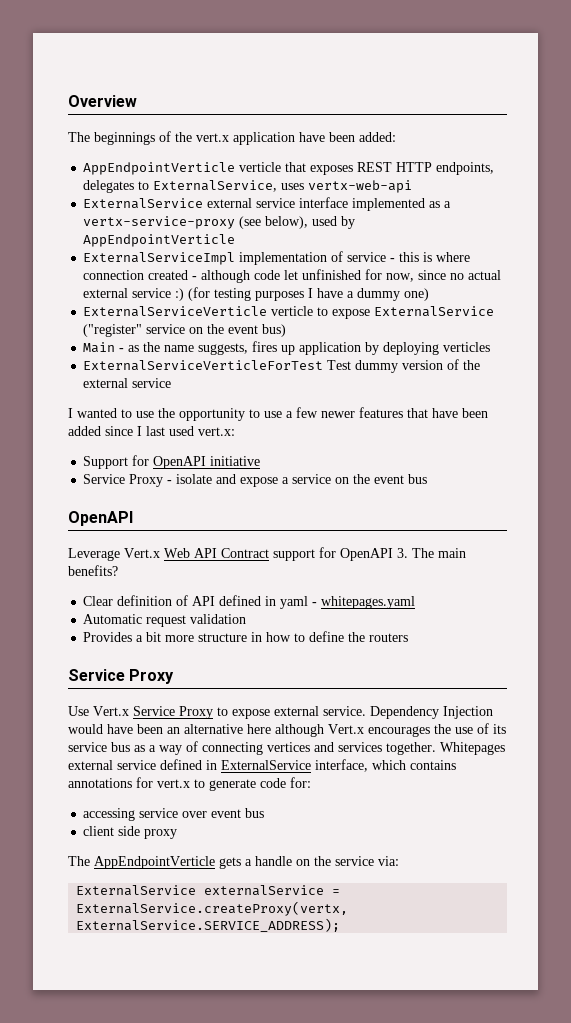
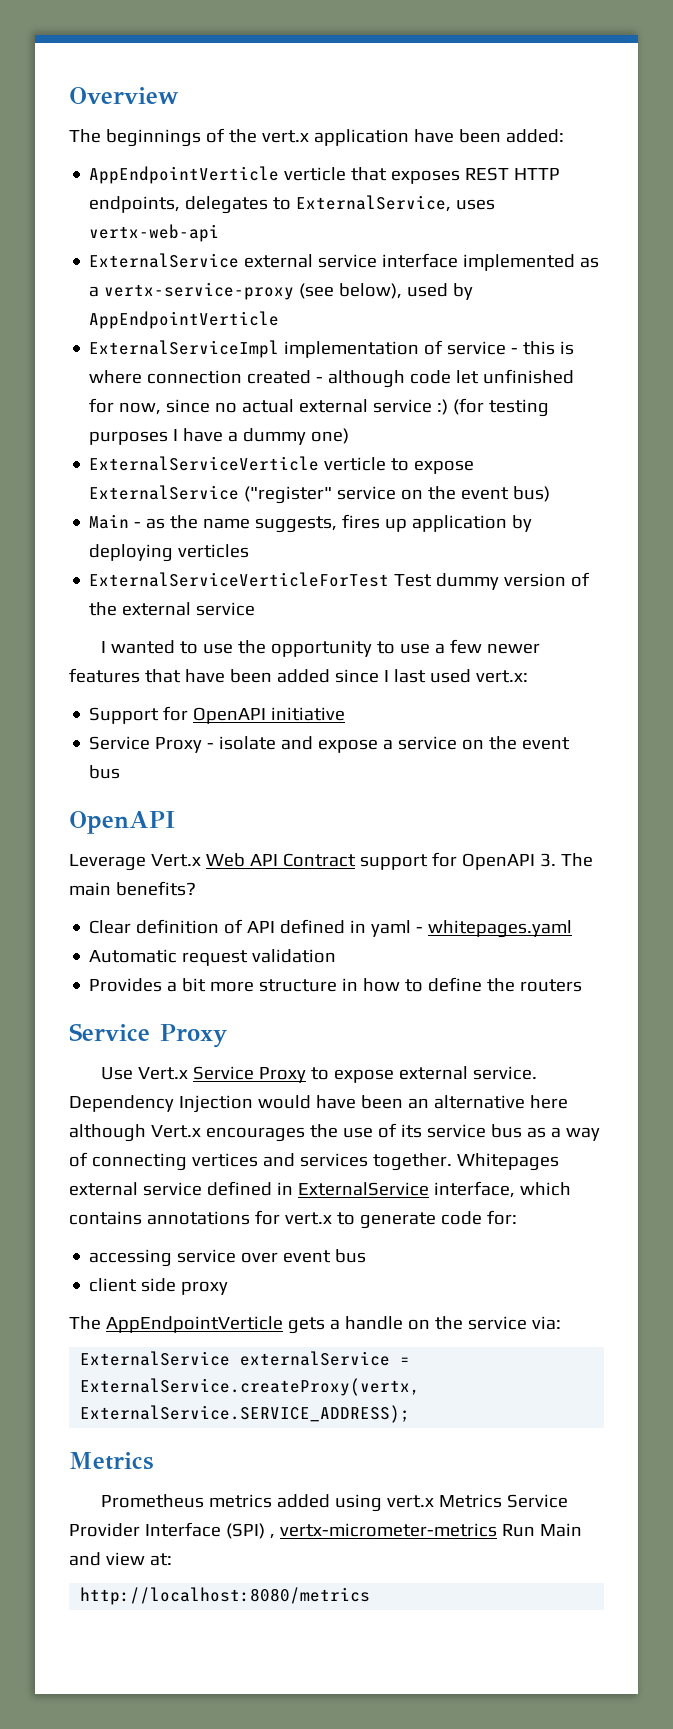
(341, 925) none -> [69,1452,154,1470] [100,1494,568,1512] [69,1522,582,1539] [69,1552,172,1566] [80,1587,371,1605] // Metrics // Prometheus metrics added using vert.x Metrics Service Provider Interface (SPI) , vertx-micrometer-metrics Run Main and view at: // http://localhost:8080/metrics

